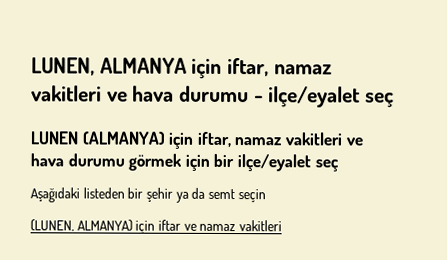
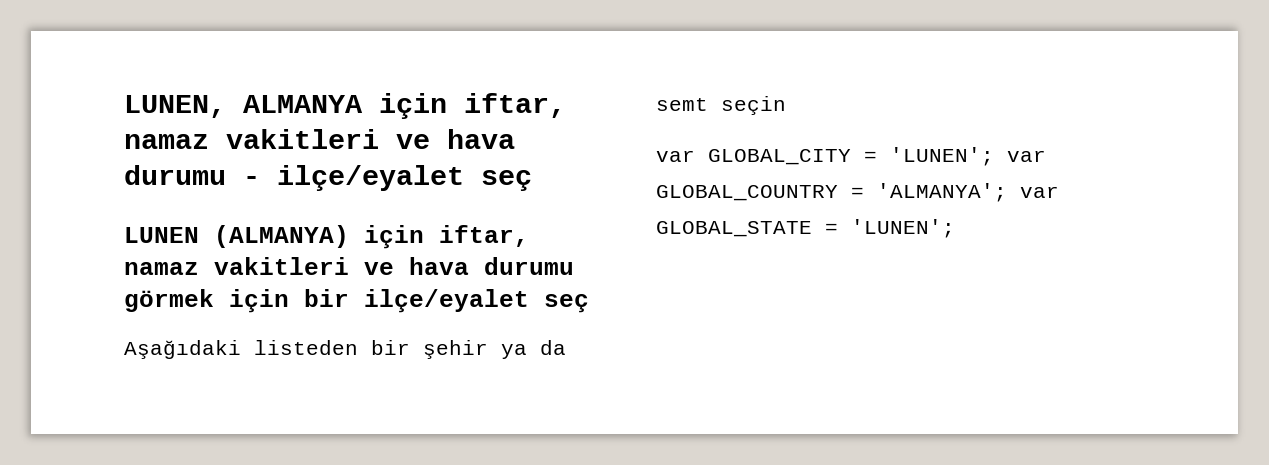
[30,219,282,234] (LUNEN, ALMANYA) için iftar ve namaz vakitleri -> [656,147,1046,166] [656,183,1059,202] [656,219,955,238] var GLOBAL_CITY = 'LUNEN'; var GLOBAL_COUNTRY = 'ALMANYA'; var GLOBAL_STATE = 'LUNEN';

